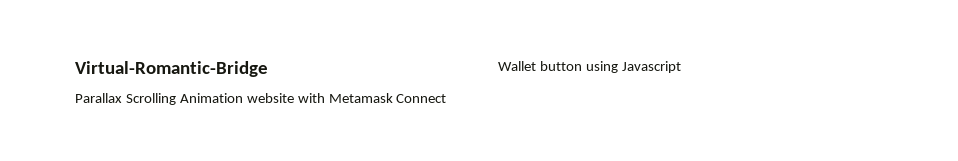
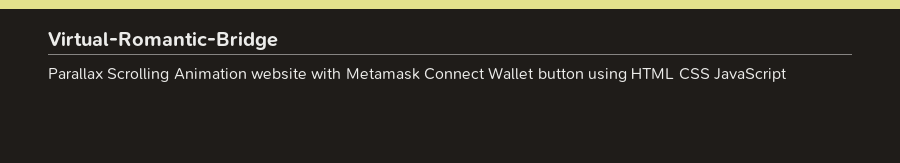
[621,61,681,73] Javascript -> [631,68,787,82] HTML CSS JavaScript

